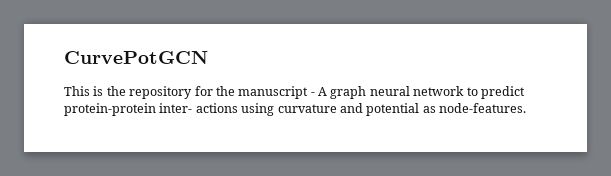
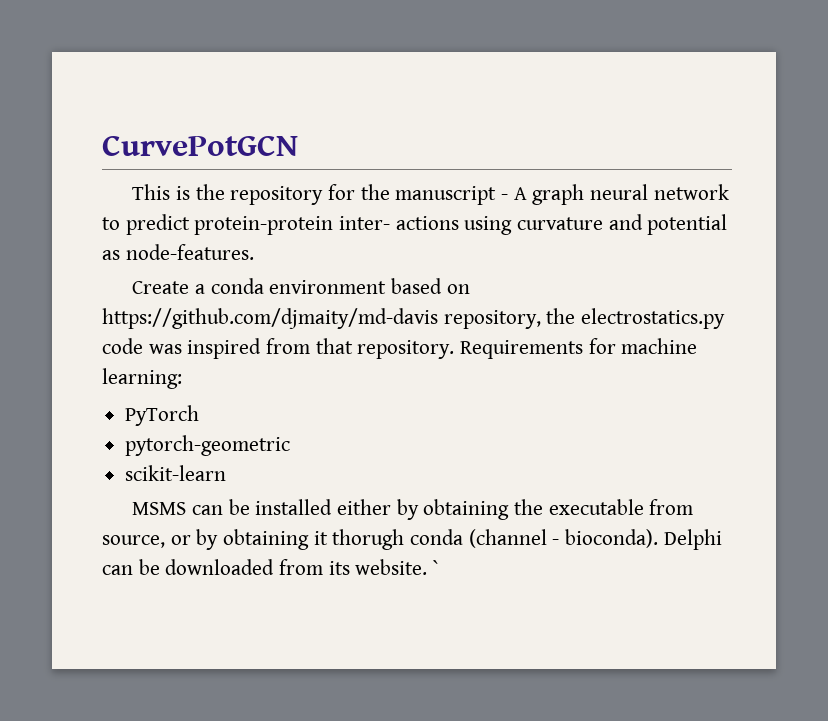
(526, 108) none -> [132,278,470,294] [102,308,726,329] [102,338,698,359] [102,368,182,389] [125,405,200,426] [125,435,291,456] [125,465,227,481] [132,499,694,520] [102,529,722,550] [102,559,441,575] // Create a conda environment based on https://github.com/djmaity/md-davis repository, the electrostatics.py code was inspired from that repository. Requirements for machine learning: // PyTorch // pytorch-geometric // scikit-learn // MSMS can be installed either by obtaining the executable from source, or by obtaining it thorugh conda (channel - bioconda). Delphi can be downloaded from its website. `

